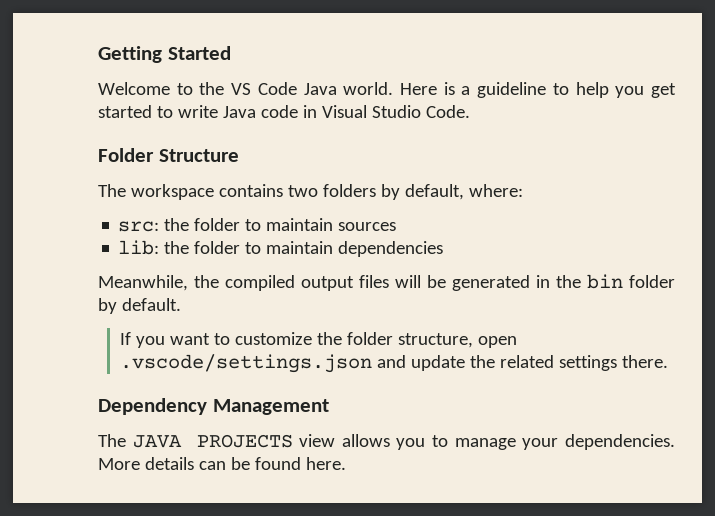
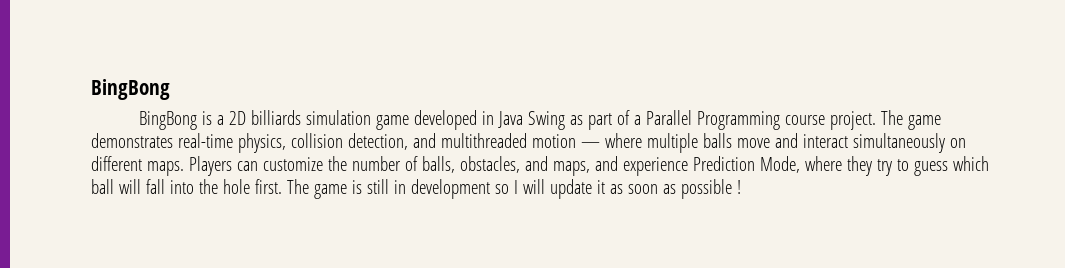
[98,46,231,63] [98,82,676,98] [98,105,470,118] [98,148,239,162] [98,184,523,200] [118,218,397,232] [118,240,444,257] [98,274,675,291] [98,298,181,314] [120,332,518,348] [120,354,669,373] [98,398,329,415] [98,434,675,450] [98,457,346,470] Getting Started // Welcome to the VS Code Java world. Here is a guideline to help you get started to write Java code in Visual Studio Code. // Folder Structure // The workspace contains two folders by default, where: // src: the folder to maintain sources // lib: the folder to maintain dependencies // Meanwhile, the compiled output files will be generated in the bin folder by default. // If you want to customize the folder structure, open .vscode/settings.json and update the related settings there. // Dependency Management // The JAVA PROJECTS view allows you to manage your dependencies. More details can be found here. -> [91,79,170,100] [139,110,941,130] [91,133,966,153] [91,156,989,176] [91,179,741,199] BingBong // BingBong is a 2D billiards simulation game developed in Java Swing as part of a Parallel Programming course project. The game demonstrates real-time physics, collision detection, and multithreaded motion — where multiple balls move and interact simultaneously on different maps. Players can customize the number of balls, obstacles, and maps, and experience Prediction Mode, where they try to guess which ball will fall into the hole first. The game is still in development so I will update it as soon as possible !

